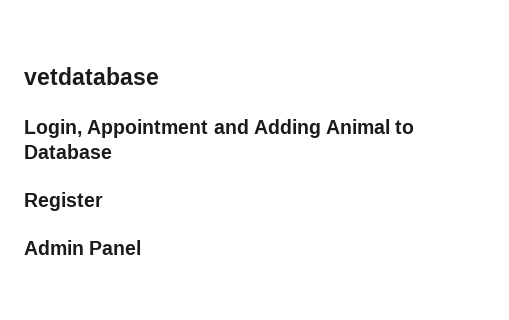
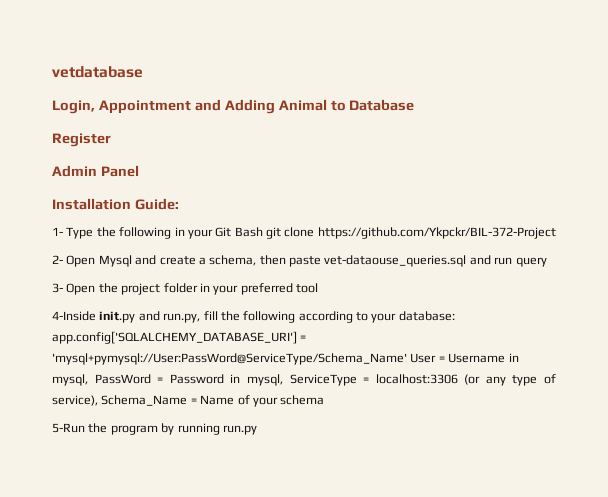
(142, 247) none -> [52,198,179,210] [52,227,556,239] [52,255,547,267] [52,283,318,295] [52,311,455,323] [52,331,307,344] [52,353,519,365] [52,374,556,386] [52,395,325,407] [52,423,257,435] // Installation Guide: // 1- Type the following in your Git Bash git clone https://github.com/Ykpckr/BIL-372-Project // 2- Open Mysql and create a schema, then paste vet-dataouse_queries.sql and run query // 3- Open the project folder in your preferred tool // 4-Inside init.py and run.py, fill the following according to your database: app.config['SQLALCHEMY_DATABASE_URI'] = 'mysql+pymysql://User:PassWord@ServiceType/Schema_Name' User = Username in mysql, PassWord = Password in mysql, ServiceType = localhost:3306 (or any type of service), Schema_Name = Name of your schema // 5-Run the program by running run.py

